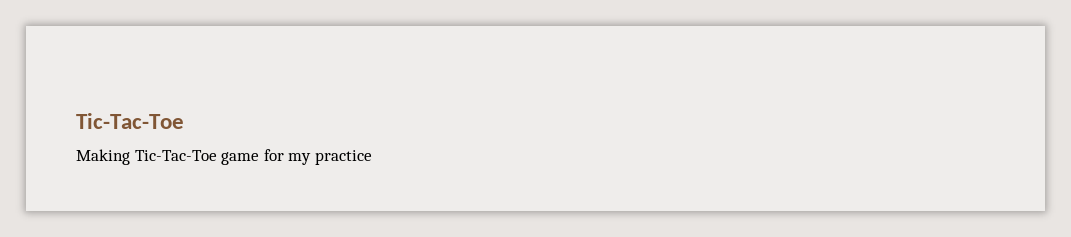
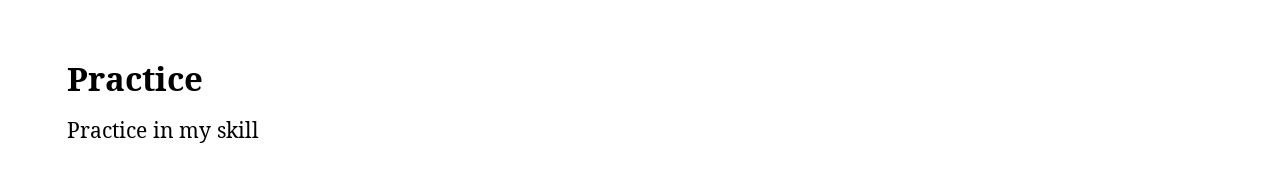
[76,113,184,129] [76,149,372,165] Tic-Tac-Toe // Making Tic-Tac-Toe game for my practice -> [67,66,203,91] [67,121,260,143] Practice // Practice in my skill

